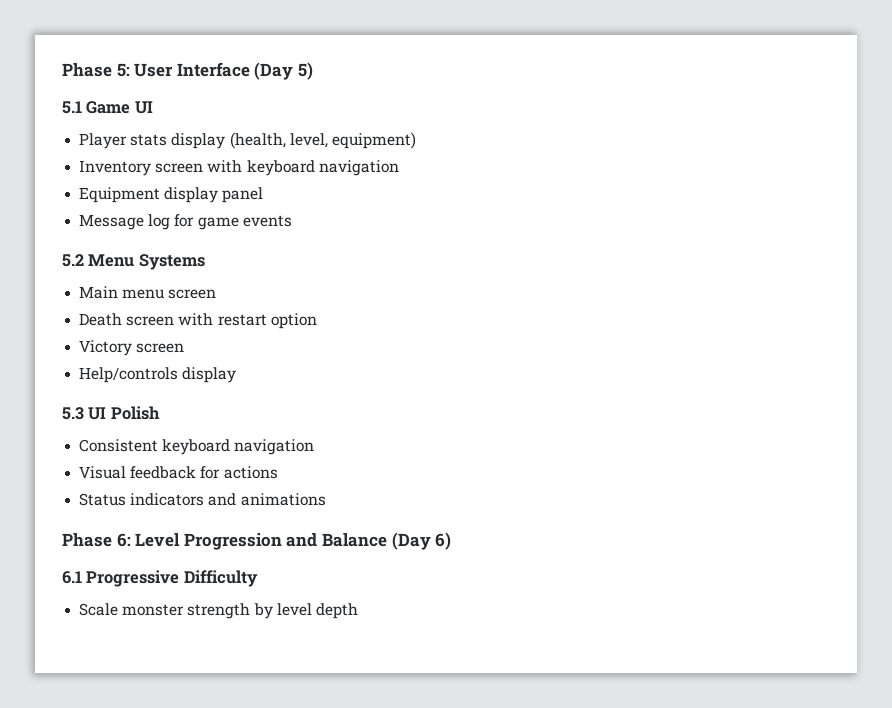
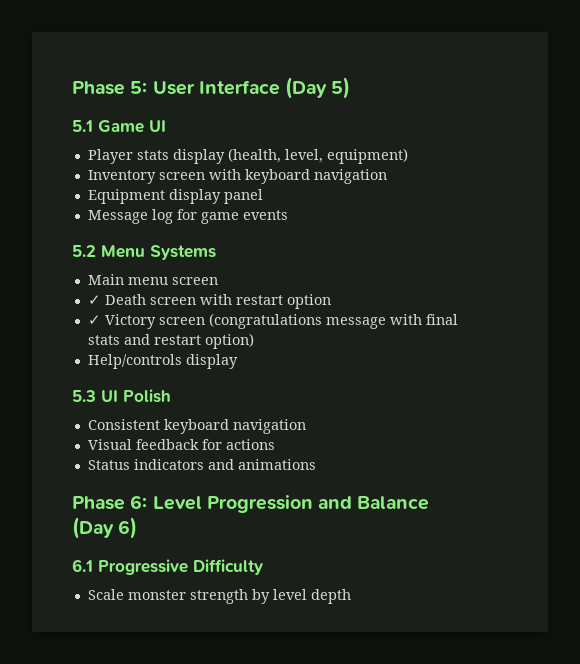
(217, 294) none -> [87,295,101,305] ✓
(317, 321) none -> [87,315,101,325] ✓
(185, 348) none -> [208,313,458,329] [87,333,254,349] (congratulations message with final stats and restart option)

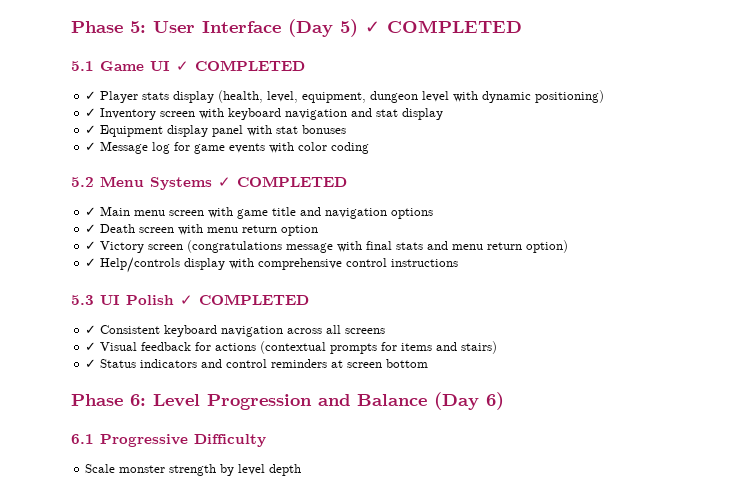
(351, 88) none -> [365,20,522,33] ✓ COMPLETED
(166, 126) // -> [176,60,305,71] [85,91,97,100] ✓ COMPLETED // ✓
[326,148,408,164] equipment) // -> [302,90,605,103] [85,108,97,117] equipment, dungeon level with dynamic positioning) // ✓
(387, 176) // -> [351,108,444,120] [85,125,97,134] and stat display // ✓
(263, 196) // -> [247,125,347,136] [85,142,97,151] with stat bonuses // ✓
(288, 215) none -> [269,142,370,154] with color coding
(216, 252) // -> [218,176,347,187] [85,207,97,216] ✓ COMPLETED // ✓
(218, 281) none -> [208,207,434,219] with game title and navigation options
[235,295,283,305] restart -> [207,225,278,233] menu return
[153,335,201,345] restart -> [452,242,523,250] menu return
(254, 341) none -> [85,258,97,267] ✓
(238, 361) none -> [229,258,459,270] with comprehensive control instructions
(171, 396) // -> [180,294,309,305] [85,325,97,334] ✓ COMPLETED // ✓
(306, 426) // -> [287,325,386,334] [85,342,97,351] across all screens // ✓
[87,459,316,470] // Status indicators and animations -> [260,341,498,354] [85,359,429,368] (contextual prompts for items and stairs) // ✓ Status indicators and control reminders at screen bottom

